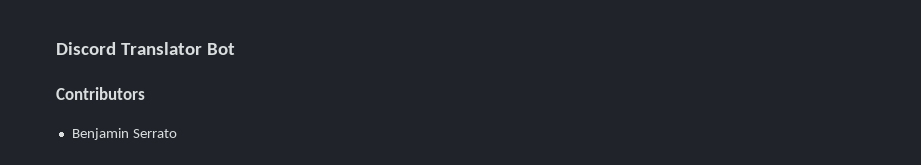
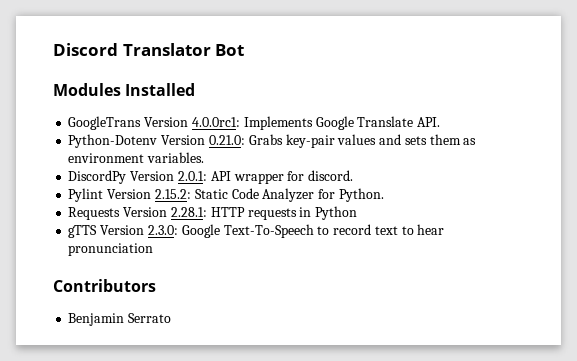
(235, 49) none -> [53,83,196,96] [68,116,441,130] [68,134,477,148] [68,152,205,163] [68,170,354,184] [68,188,384,202] [68,206,358,220] [68,224,445,238] [68,243,154,256] // Modules Installed // GoogleTrans Version 4.0.0rc1: Implements Google Translate API. // Python-Dotenv Version 0.21.0: Grabs key-pair values and sets them as environment variables. // DiscordPy Version 2.0.1: API wrapper for discord. // Pylint Version 2.15.2: Static Code Analyzer for Python. // Requests Version 2.28.1: HTTP requests in Python // gTTS Version 2.3.0: Google Text-To-Speech to record text to hear pronunciation

